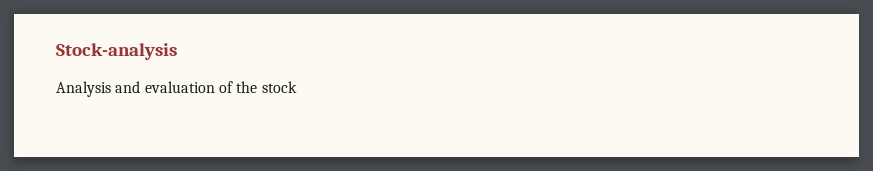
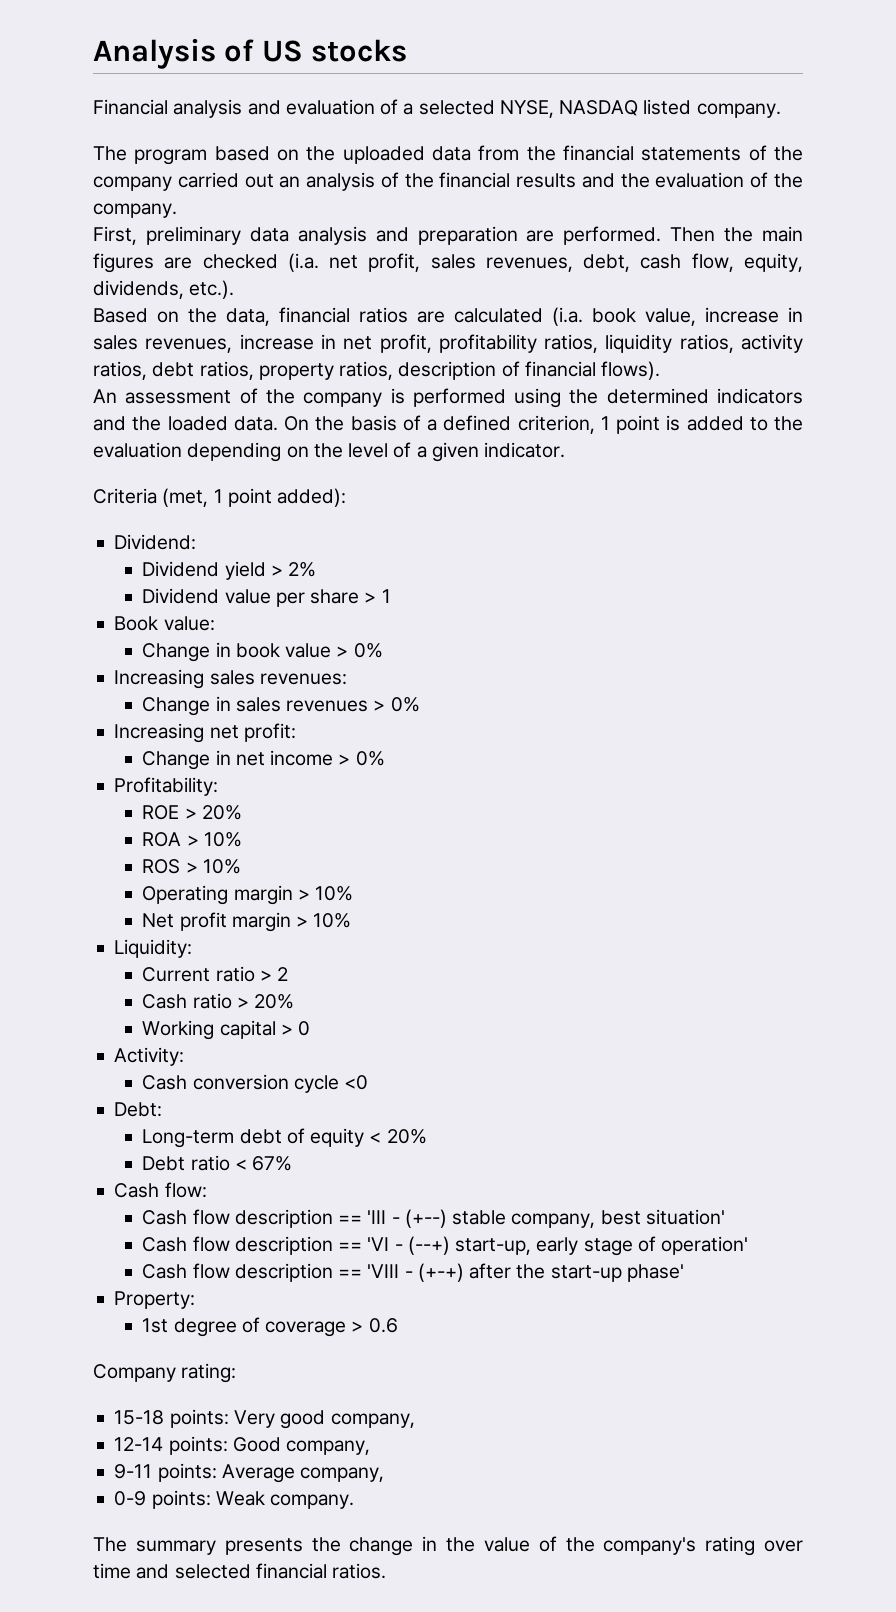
[56,43,177,60] [56,81,297,97] Stock-analysis // Analysis and evaluation of the stock -> [93,38,408,69] [93,99,781,118] [93,145,803,165] [93,172,803,191] [93,203,177,218] [93,226,803,245] [93,253,803,273] [93,280,235,299] [93,307,803,326] [93,334,803,353] [93,361,661,380] [93,388,803,408] [93,415,803,434] [93,442,566,462] [93,488,347,507] [114,534,197,550] [142,561,317,580] [142,588,391,607] [114,616,215,631] [142,642,383,662] [114,669,347,689] [142,696,420,716] [114,723,296,743] [142,750,385,770] [114,777,219,796] [142,805,242,820] [142,832,242,847] [142,859,241,874] [142,885,354,905] [142,912,352,932] [114,939,193,958] [142,966,289,982] [142,993,295,1009] [142,1020,311,1040] [114,1047,185,1066] [142,1074,369,1093] [114,1102,163,1117] [142,1128,427,1148] [142,1155,293,1171] [114,1182,207,1198] [142,1209,725,1228] [142,1236,749,1256] [142,1263,684,1282] [114,1291,196,1309] [142,1317,398,1337] [93,1363,237,1383] [114,1409,415,1429] [114,1436,371,1455] [114,1463,385,1483] [114,1490,355,1509] [93,1536,803,1556] [93,1563,387,1579] Analysis of US stocks // Financial analysis and evaluation of a selected NYSE, NASDAQ listed company. // The program based on the uploaded data from the financial statements of the company carried out an analysis of the financial results and the evaluation of the company. // First, preliminary data analysis and preparation are performed. Then the main figures are checked (i.a. net profit, sales revenues, debt, cash flow, equity, dividends, etc.). // Based on the data, financial ratios are calculated (i.a. book value, increase in sales revenues, increase in net profit, profitability ratios, liquidity ratios, activity ratios, debt ratios, property ratios, description of financial flows). // An assessment of the company is performed using the determined indicators and the loaded data. On the basis of a defined criterion, 1 point is added to the evaluation depending on the level of a given indicator. // Criteria (met, 1 point added): // Dividend: // Dividend yield > 2% // Dividend value per share > 1 // Book value: // Change in book value > 0% // Increasing sales revenues: // Change in sales revenues > 0% // Increasing net profit: // Change in net income > 0% // Profitability: // ROE > 20% // ROA > 10% // ROS > 10% // Operating margin > 10% // Net profit margin > 10% // Liquidity: // Current ratio > 2 // Cash ratio > 20% // Working capital > 0 // Activity: // Cash conversion cycle <0 // Debt: // Long-term debt of equity < 20% // Debt ratio < 67% // Cash flow: // Cash flow description == 'III - (+--) stable company, best situation' // Cash flow description == 'VI - (--+) start-up, early stage of operation' // Cash flow description == 'VIII - (+-+) after the start-up phase' // Property: // 1st degree of coverage > 0.6 // Company rating: // 15-18 points: Very good company, // 12-14 points: Good company, // 9-11 points: Average company, // 0-9 points: Weak company. // The summary presents the change in the value of the company's rating over time and selected financial ratios.

